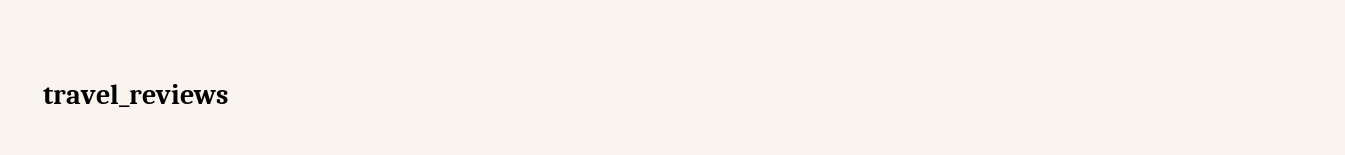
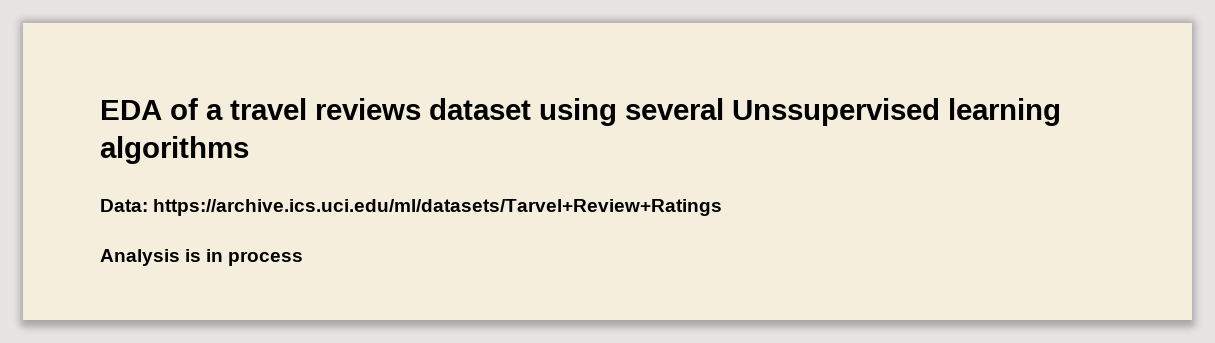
[43,84,228,107] travel_reviews -> [100,98,1061,126] [100,136,249,164] [100,199,723,216] [100,249,304,266] EDA of a travel reviews dataset using several Unssupervised learning algorithms // Data: https://archive.ics.uci.edu/ml/datasets/Tarvel+Review+Ratings // Analysis is in process

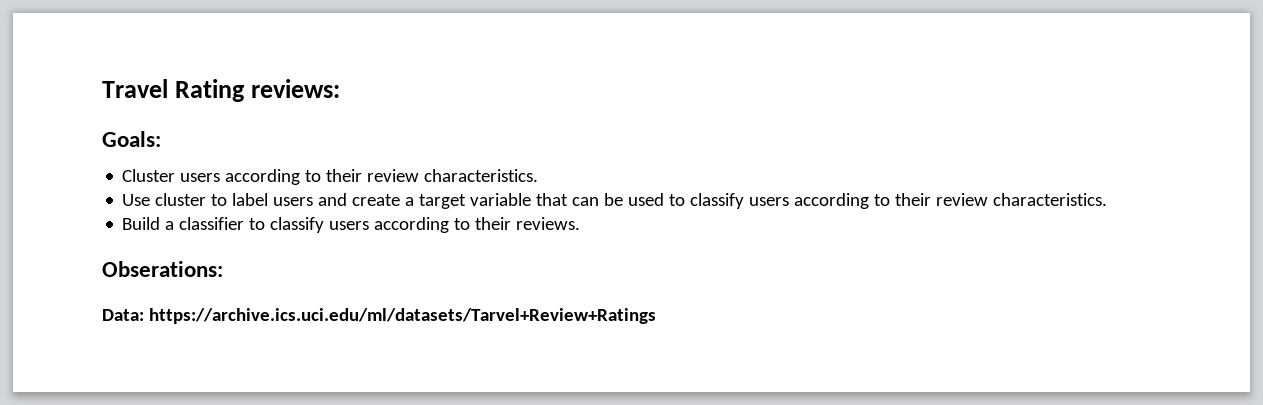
[100,98,1061,126] [100,136,249,164] [100,199,723,216] [100,249,304,266] EDA of a travel reviews dataset using several Unssupervised learning algorithms // Data: https://archive.ics.uci.edu/ml/datasets/Tarvel+Review+Ratings // Analysis is in process -> [102,79,341,102] [102,131,161,147] [122,169,539,185] [122,193,1108,209] [122,217,581,233] [102,261,223,277] [102,308,656,324] Travel Rating reviews: // Goals: // Cluster users according to their review characteristics. // Use cluster to label users and create a target variable that can be used to classify users according to their review characteristics. // Build a classifier to classify users according to their reviews. // Obserations: // Data: https://archive.ics.uci.edu/ml/datasets/Tarvel+Review+Ratings

